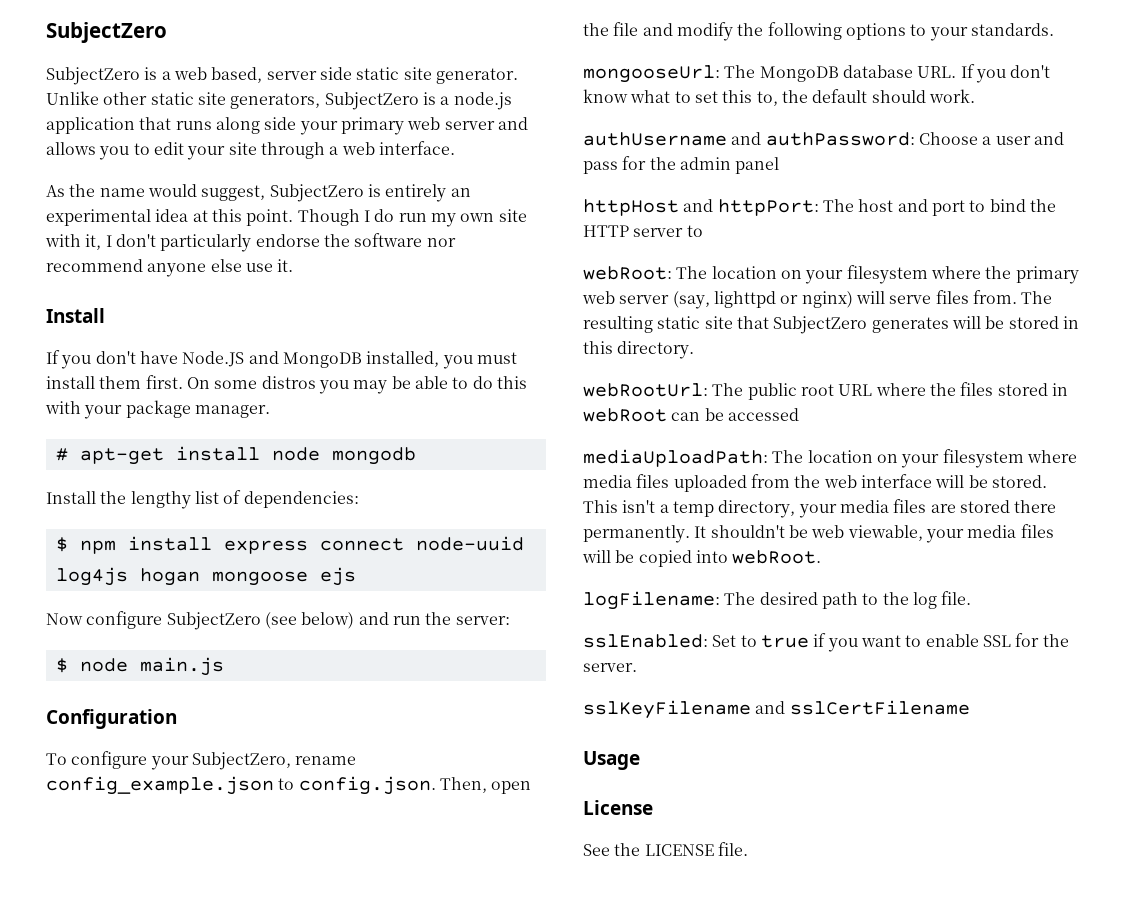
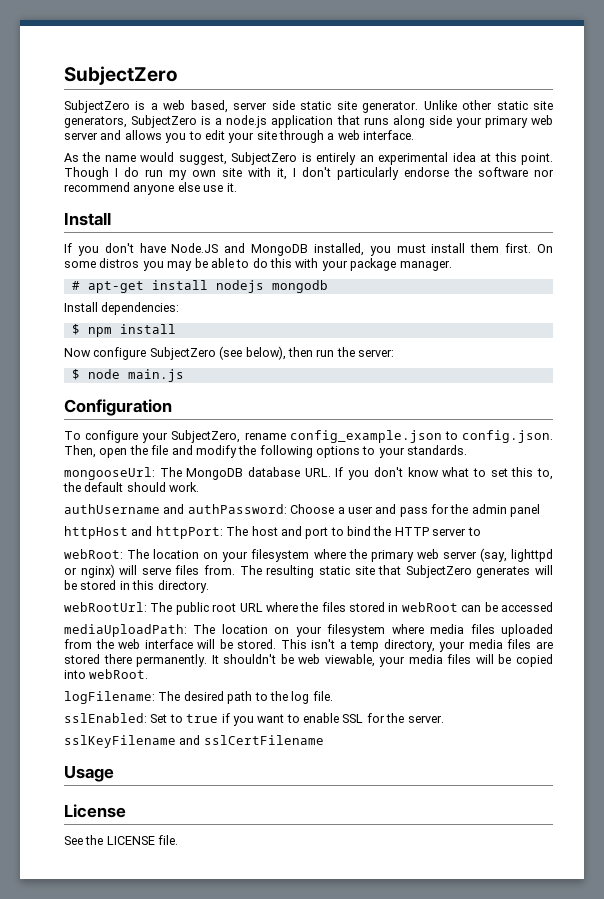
[271,447,320,461] node -> [215,280,264,293] nodejs
[100,490,242,509] the lengthy list of -> (98, 307) none
[223,536,524,554] [55,567,356,586] express connect node-uuid log4js hogan mongoose ejs -> (176, 329) none
[301,612,389,629] below) and -> [245,346,313,360] below), then

